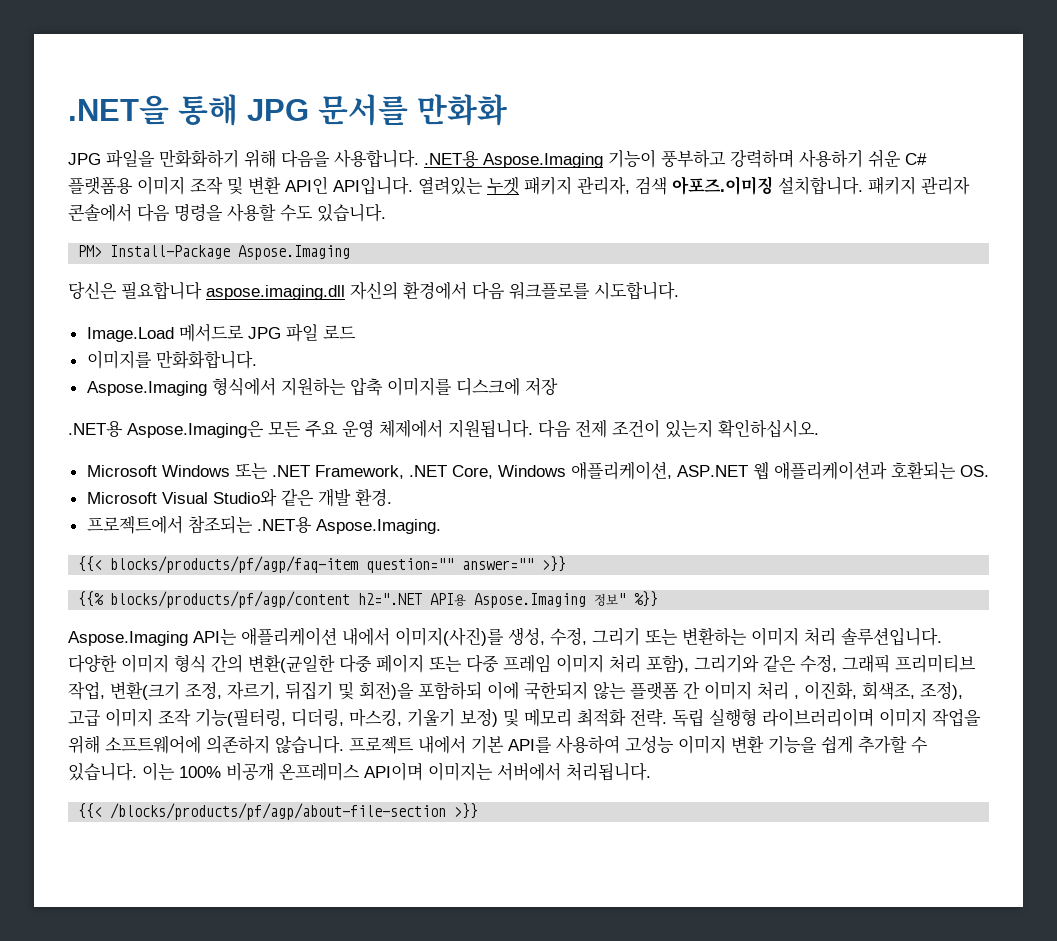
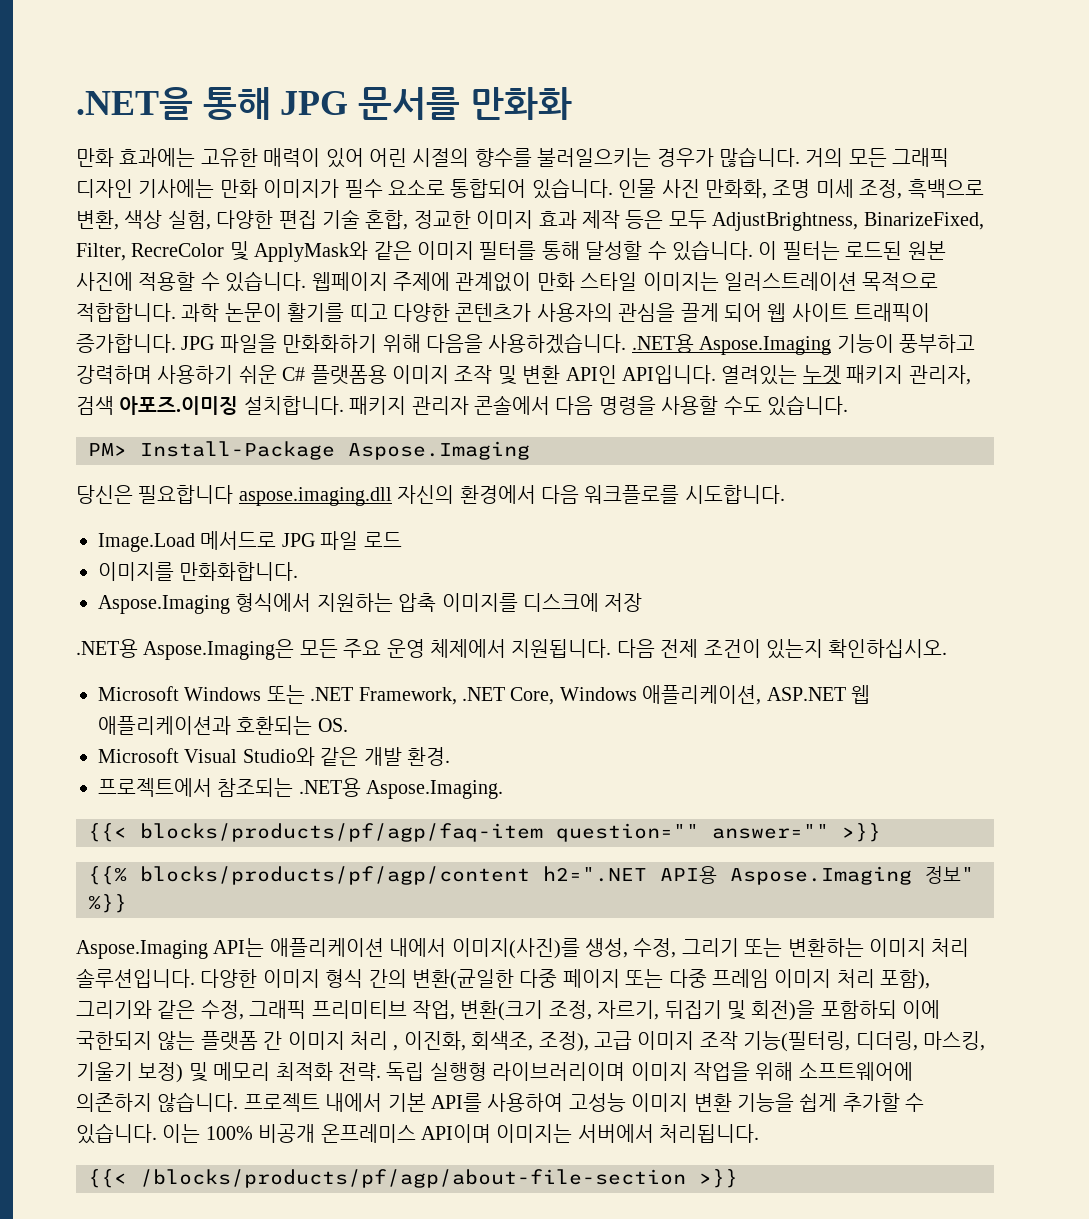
(507, 110) none -> [76,147,950,168] [76,178,984,199] [76,209,984,231] [76,240,946,262] [76,271,939,292] [76,303,931,322] [76,334,176,353] 만화 효과에는 고유한 매력이 있어 어린 시절의 향수를 불러일으키는 경우가 많습니다. 거의 모든 그래픽 디자인 기사에는 만화 이미지가 필수 요소로 통합되어 있습니다. 인물 사진 만화화, 조명 미세 조정, 흑백으로 변환, 색상 실험, 다양한 편집 기술 혼합, 정교한 이미지 효과 제작 등은 모두 AdjustBrightness, BinarizeFixed, Filter, RecreColor 및 ApplyMask와 같은 이미지 필터를 통해 달성할 수 있습니다. 이 필터는 로드된 원본 사진에 적용할 수 있습니다. 웹페이지 주제에 관계없이 만화 스타일 이미지는 일러스트레이션 목적으로 적합합니다. 과학 논문이 활기를 띠고 다양한 콘텐츠가 사용자의 관심을 끌게 되어 웹 사이트 트래픽이 증가합니다.
[334,149,419,168] 사용합니다. -> [488,333,627,354] 사용하겠습니다.

